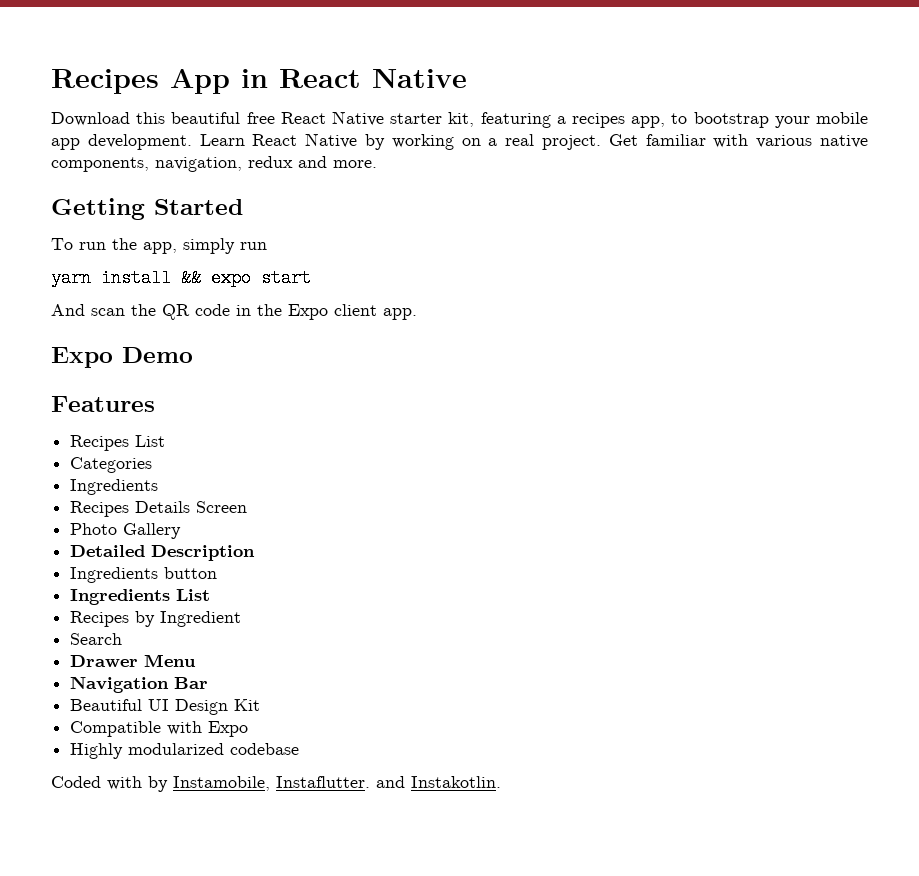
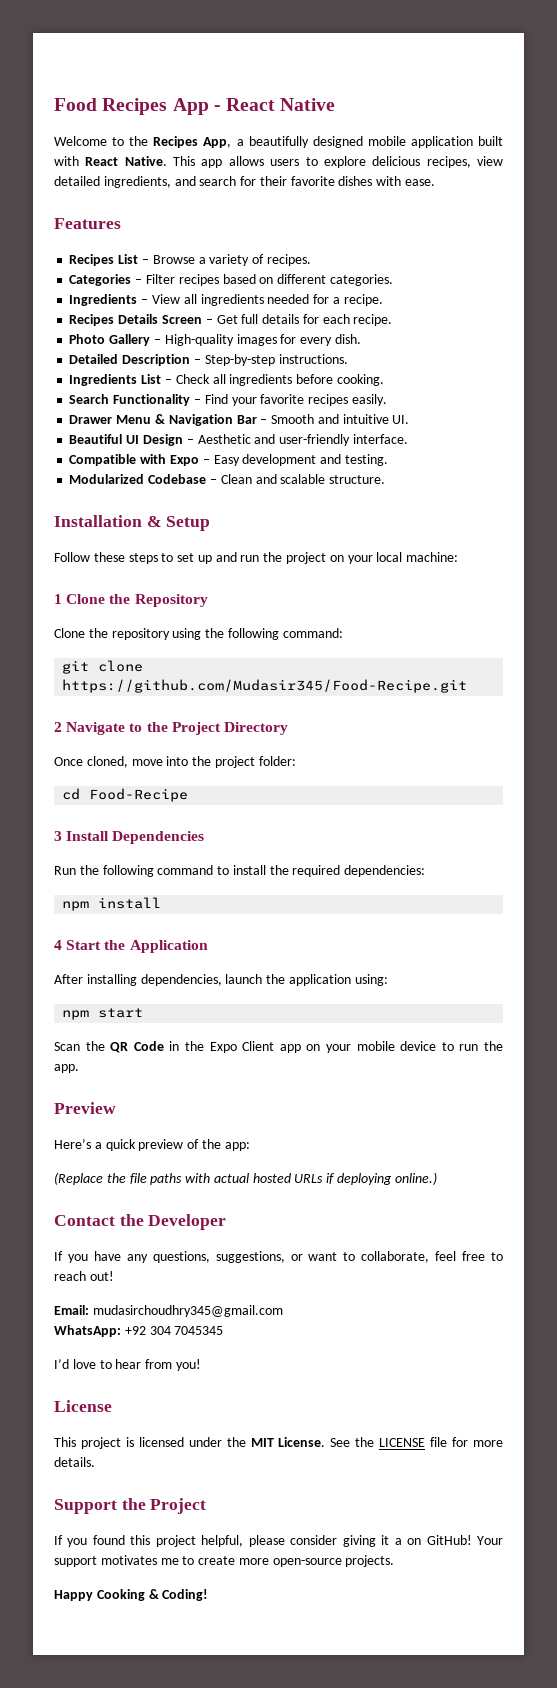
(51, 81) none -> [54,98,97,111] Food
[241,69,268,88] in -> [213,105,221,111] -
[51,111,869,128] [51,133,868,150] [51,156,377,172] [51,198,243,220] [51,238,267,254] [51,269,311,287] [51,304,417,320] [51,347,193,368] [51,396,155,412] [70,435,166,451] [70,457,153,473] [70,479,159,495] [70,501,248,517] [70,523,182,539] Download this beautiful free React Native starter kit, featuring a recipes app, to bootstrap your mobile app development. Learn React Native by working on a real project. Get familiar with various native components, navigation, redux and more. // Getting Started // To run the app, simply run // yarn install && expo start // And scan the QR code in the Expo client app. // Expo Demo // Features // Recipes List // Categories // Ingredients // Recipes Details Screen // Photo Gallery -> [54,136,504,148] [54,156,504,168] [54,176,436,188] [54,218,121,229] [69,254,311,266] [69,274,393,286] [69,294,383,306] [69,314,393,326] [69,334,361,346] Welcome to the Recipes App, a beautifully designed mobile application built with React Native. This app allows users to explore delicious recipes, view detailed ingredients, and search for their favorite dishes with ease. // Features // Recipes List – Browse a variety of recipes. // Categories – Filter recipes based on different categories. // Ingredients – View all ingredients needed for a recipe. // Recipes Details Screen – Get full details for each recipe. // Photo Gallery – High-quality images for every dish.
[70,567,218,583] // Ingredients button -> [193,354,348,366] – Step-by-step instructions.
[70,611,242,627] [70,633,123,645] // Recipes by Ingredient // Search -> [164,374,384,386] [69,394,387,406] – Check all ingredients before cooking. // Search Functionality – Find your favorite recipes easily.
(197, 660) // -> [154,414,165,424] &
[70,699,261,715] [70,721,249,737] [70,743,300,759] [51,776,501,792] // Beautiful UI Design Kit // Compatible with Expo // Highly modularized codebase // Coded with by Instamobile, Instaflutter. and Instakotlin. -> [260,414,410,424] [69,434,408,446] [69,454,388,466] [69,474,386,484] [54,515,211,531] [54,552,459,564] [54,594,208,607] [54,628,343,640] [62,660,144,674] [62,679,468,693] [54,722,288,735] [54,756,296,768] [62,788,189,802] [54,831,205,844] [54,865,426,877] [62,897,162,911] [54,940,208,953] [54,974,388,986] [62,1008,144,1020] [54,1041,504,1053] [54,1064,79,1073] [54,1102,116,1114] [54,1139,250,1151] [54,1172,437,1185] [54,1214,227,1230] [54,1251,504,1263] [54,1271,114,1281] [54,1305,283,1317] [54,1325,224,1337] [54,1359,201,1371] [54,1400,112,1412] [54,1437,503,1449] [54,1457,95,1467] [54,1498,207,1514] [54,1535,503,1547] [54,1555,395,1567] [54,1589,209,1601] – Smooth and intuitive UI. // Beautiful UI Design – Aesthetic and user-friendly interface. // Compatible with Expo – Easy development and testing. // Modularized Codebase – Clean and scalable structure. // Installation & Setup // Follow these steps to set up and run the project on your local machine: // 1 Clone the Repository // Clone the repository using the following command: // git clone https://github.com/Mudasir345/Food-Recipe.git // 2 Navigate to the Project Directory // Once cloned, move into the project folder: // cd Food-Recipe // 3 Install Dependencies // Run the following command to install the required dependencies: // npm install // 4 Start the Application // After installing dependencies, launch the application using: // npm start // Scan the QR Code in the Expo Client app on your mobile device to run the app. // Preview // Here’s a quick preview of the app: // (Replace the file paths with actual hosted URLs if deploying online.) // Contact the Developer // If you have any questions, suggestions, or want to collaborate, feel free to reach out! // Email: mudasirchoudhry345@gmail.com // WhatsApp: +92 304 7045345 // I’d love to hear from you! // License // This project is licensed under the MIT License. See the LICENSE file for more details. // Support the Project // If you found this project helpful, please consider giving it a on GitHub! Your support motivates me to create more open-source projects. // Happy Cooking & Coding!

